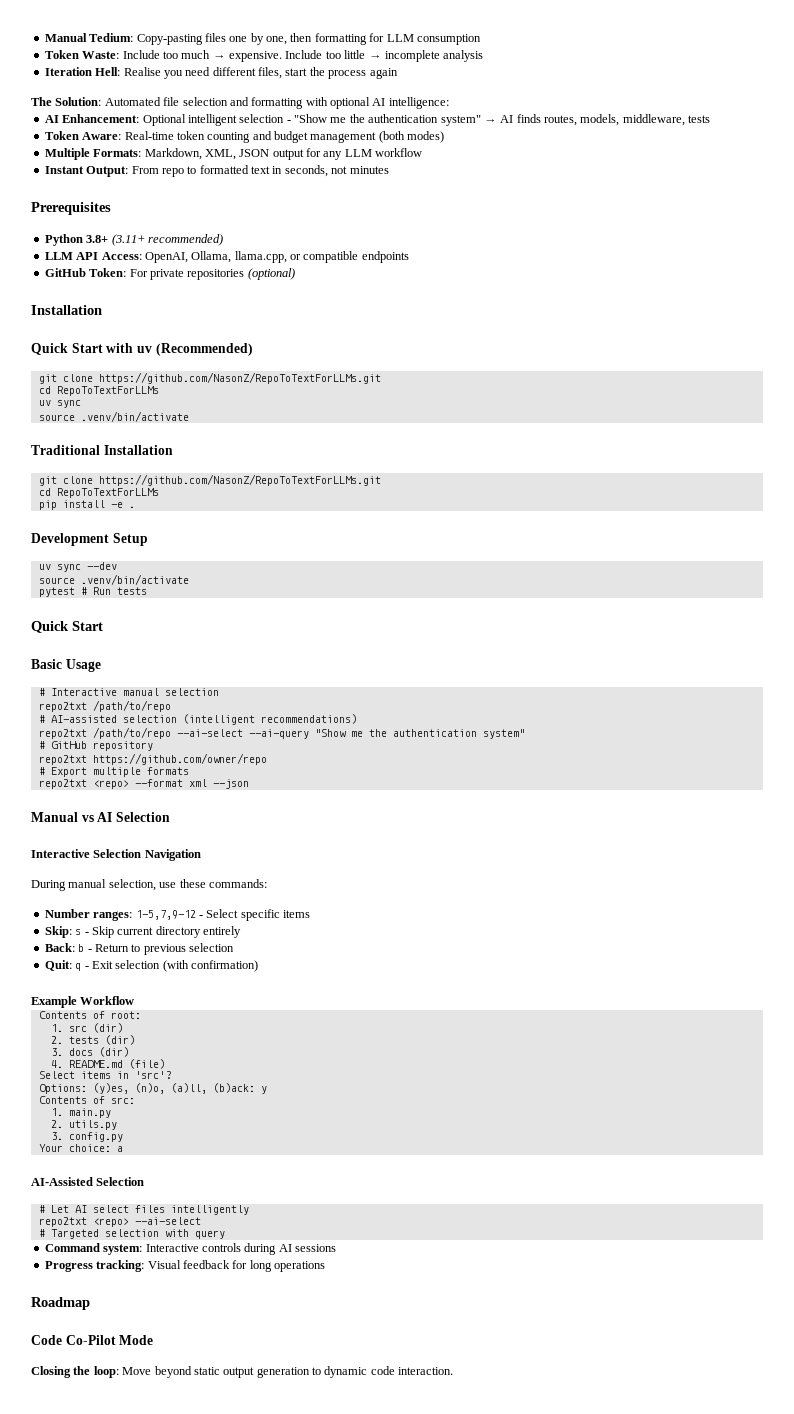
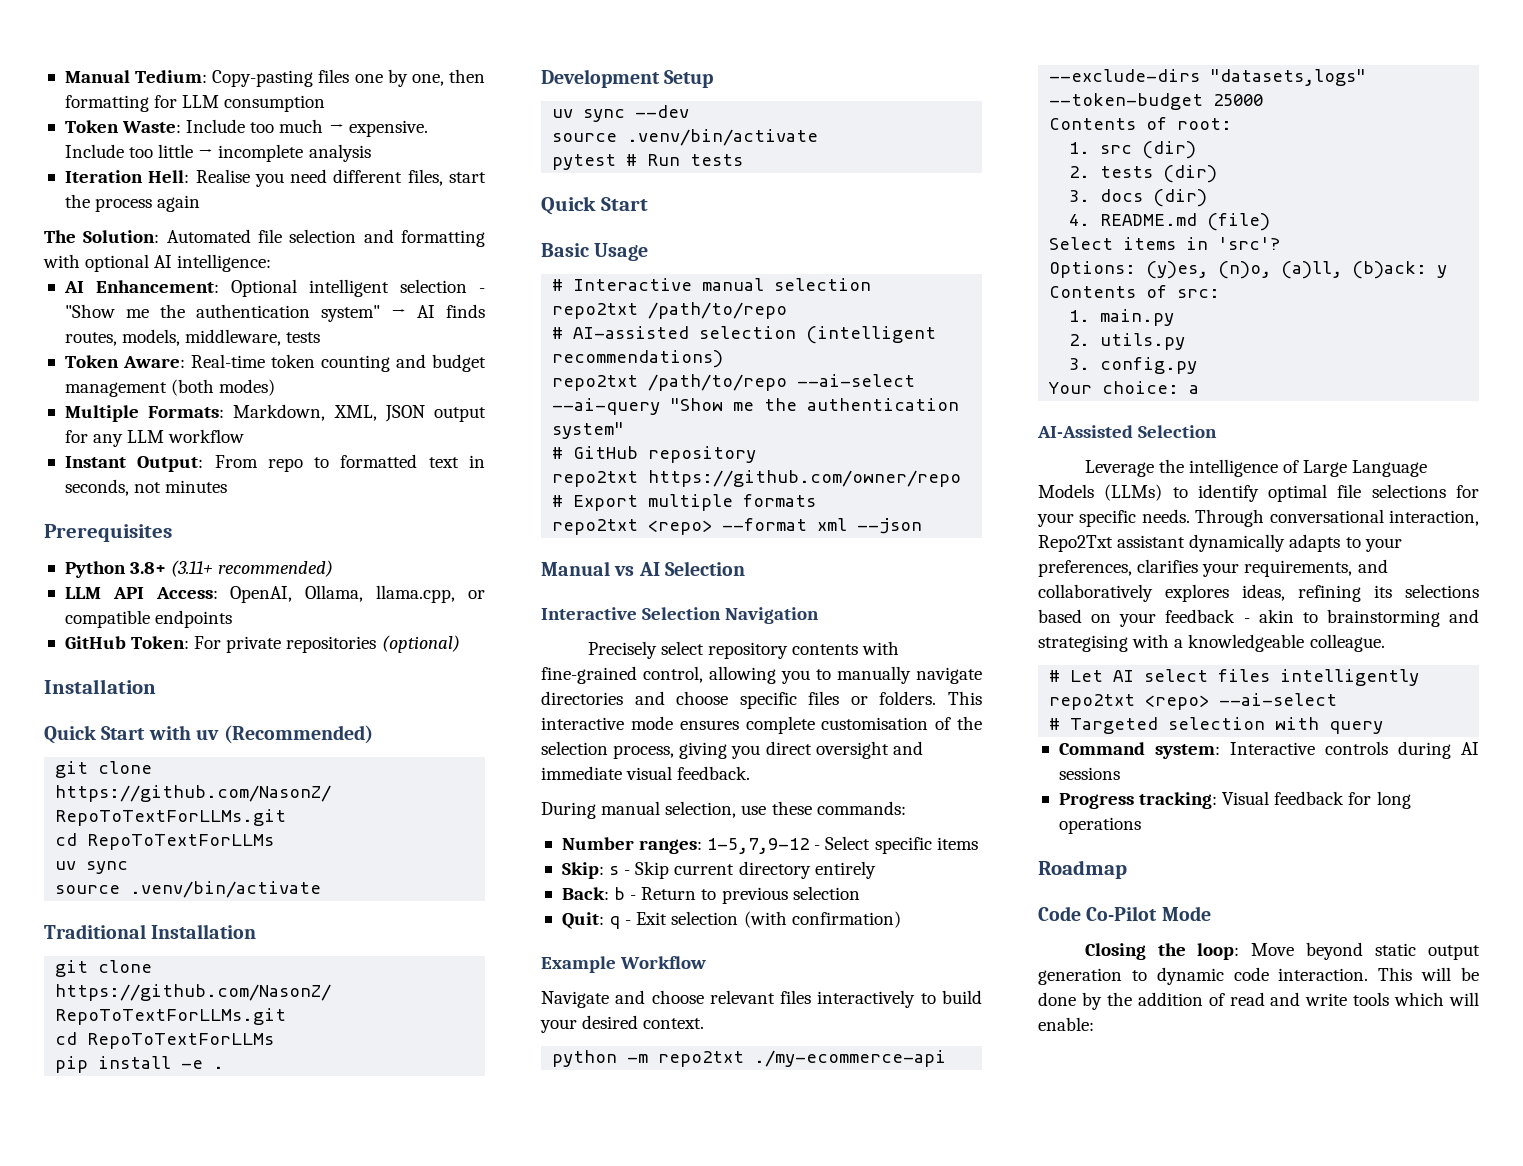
(201, 855) none -> [587,641,900,659] [541,666,982,684] [541,691,982,709] [541,716,982,734] [541,741,923,759] [541,766,751,780] // Precisely select repository contents with fine-grained control, allowing you to manually navigate directories and choose specific files or folders. This interactive mode ensures complete customisation of the selection process, giving you direct oversight and immediate visual feedback.
(135, 1000) none -> [541,990,982,1008] [540,1015,705,1033] [552,1050,947,1067] [1049,69,1367,86] [1049,93,1264,110] // Navigate and choose relevant files interactively to build your desired context. // python -m repo2txt ./my-ecommerce-api --exclude-dirs "datasets,logs" --token-budget 25000
(145, 1181) none -> [1084,459,1428,477] [1038,484,1479,502] [1037,509,1479,527] [1038,534,1402,552] [1038,559,1388,577] [1038,584,1479,602] [1038,609,1479,627] [1038,634,1385,652] // Leverage the intelligence of Large Language Models (LLMs) to identify optimal file selections for your specific needs. Through conversational interaction, Repo2Txt assistant dynamically adapts to your preferences, clarifies your requirements, and collaboratively explores ideas, refining its selections based on your feedback - akin to brainstorming and strategising with a knowledgeable colleague.
(454, 1371) none -> [1378,967,1479,981] [1038,992,1479,1010] [1038,1017,1094,1031] This will be done by the addition of read and write tools which will enable:

